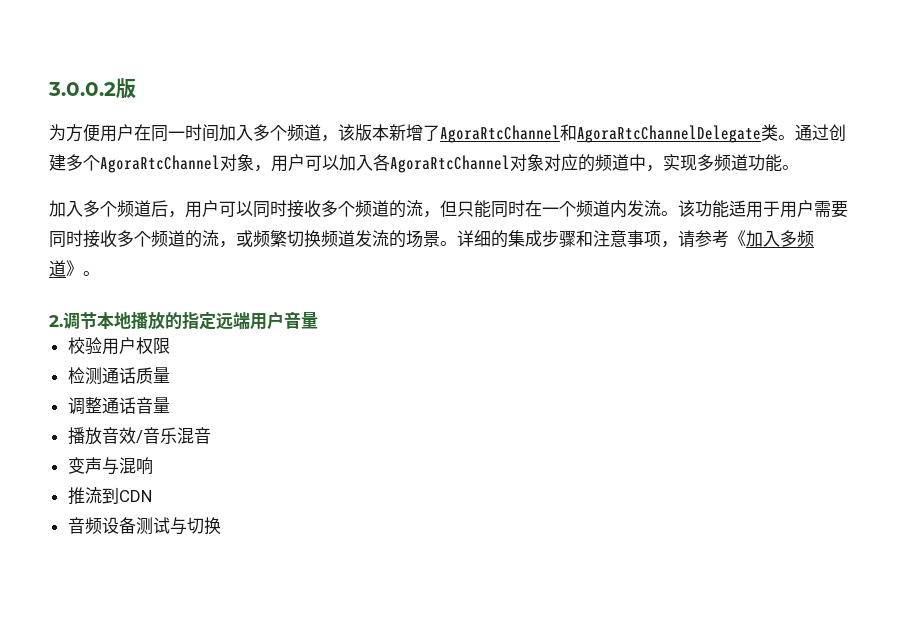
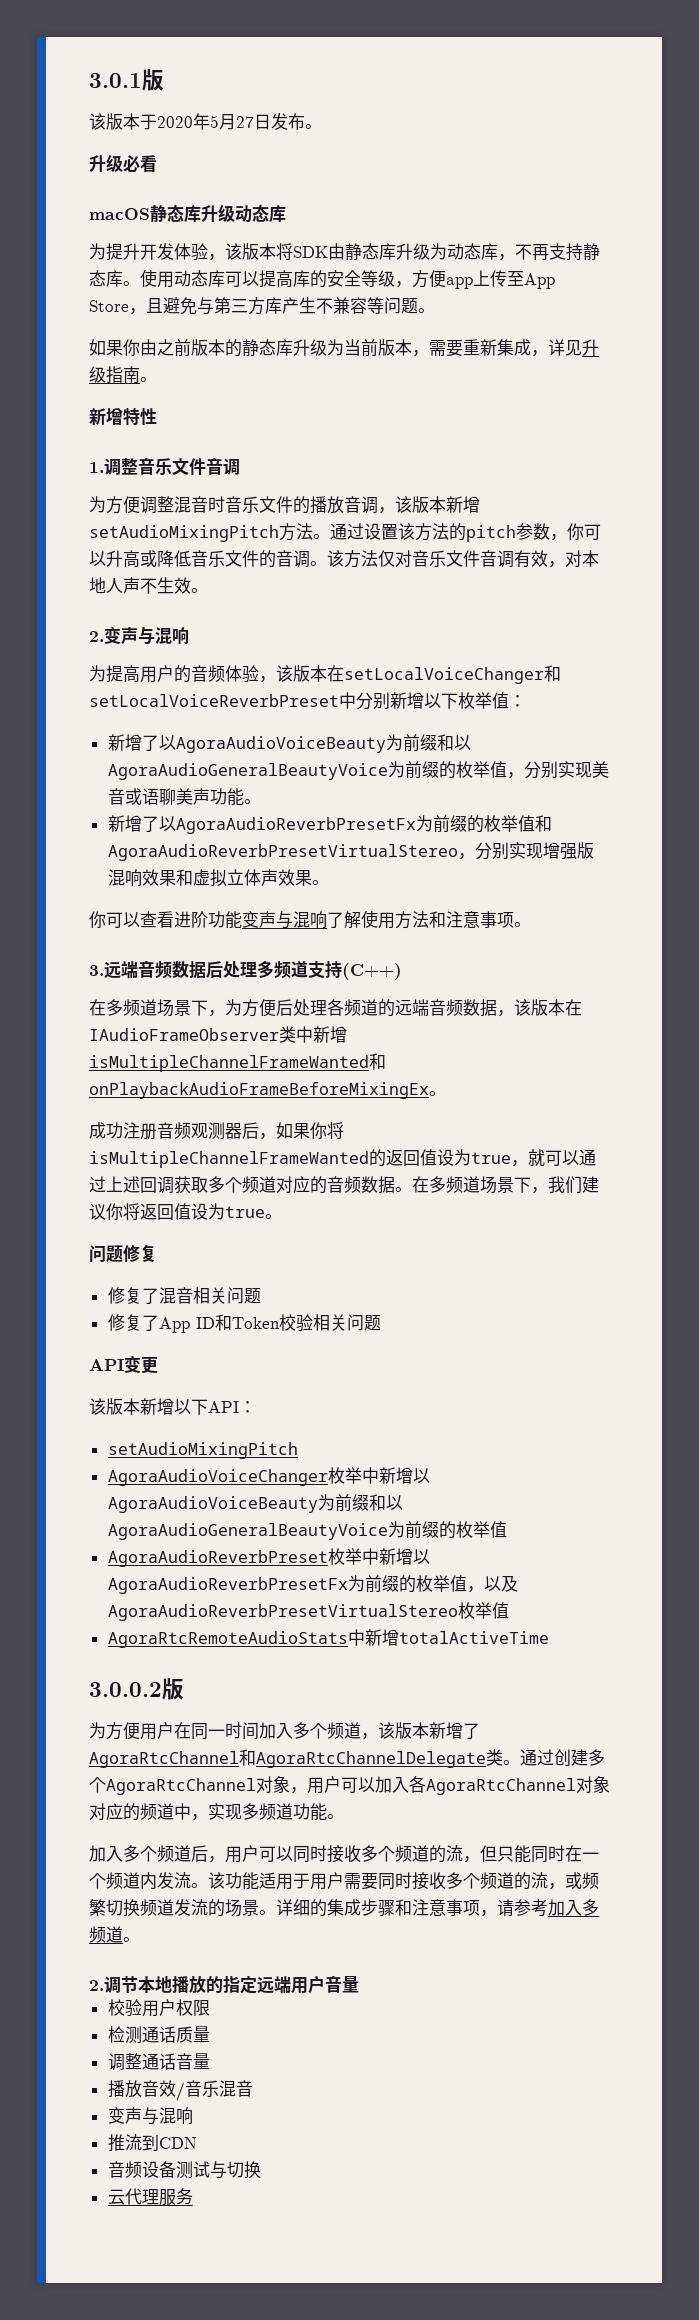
(48, 89) none -> [89,69,164,91] [89,113,322,130] [89,154,157,173] [89,204,286,223] [89,243,600,261] [89,269,555,289] [89,297,435,315] [89,339,599,357] [89,366,157,384] [89,408,157,426] [89,457,240,476] [89,496,480,514] [89,523,601,542] [89,550,599,568] [89,577,208,594] [89,626,189,645] [89,665,561,684] [89,692,526,710] [107,734,471,753] [107,761,609,780] [107,788,261,806] [107,815,552,834] [107,842,594,861] [107,869,329,887] [89,910,531,929] [89,960,402,980] [89,999,582,1017] [89,1026,347,1043] [89,1053,386,1072] [89,1082,446,1099] [89,1122,344,1140] [89,1149,596,1168] [89,1176,599,1194] [89,1203,282,1220] [89,1244,157,1263] [107,1287,261,1304] [107,1314,381,1333] [89,1355,158,1374] [89,1398,256,1415] [107,1442,298,1459] [107,1467,430,1486] [107,1494,403,1513] [107,1521,507,1540] [107,1548,430,1567] [107,1575,518,1594] [107,1602,509,1621] [107,1629,549,1648] 3.0.1版 // 该版本于2020年5月27日发布。 // 升级必看 // macOS静态库升级动态库 // 为提升开发体验，该版本将SDK由静态库升级为动态库，不再支持静态库。使用动态库可以提高库的安全等级，方便app上传至App Store，且避免与第三方库产生不兼容等问题。 // 如果你由之前版本的静态库升级为当前版本，需要重新集成，详见升级指南。 // 新增特性 // 1.调整音乐文件音调 // 为方便调整混音时音乐文件的播放音调，该版本新增setAudioMixingPitch方法。通过设置该方法的pitch参数，你可以升高或降低音乐文件的音调。该方法仅对音乐文件音调有效，对本地人声不生效。 // 2.变声与混响 // 为提高用户的音频体验，该版本在setLocalVoiceChanger和setLocalVoiceReverbPreset中分别新增以下枚举值： // 新增了以AgoraAudioVoiceBeauty为前缀和以AgoraAudioGeneralBeautyVoice为前缀的枚举值，分别实现美音或语聊美声功能。 // 新增了以AgoraAudioReverbPresetFx为前缀的枚举值和AgoraAudioReverbPresetVirtualStereo，分别实现增强版混响效果和虚拟立体声效果。 // 你可以查看进阶功能变声与混响了解使用方法和注意事项。 // 3.远端音频数据后处理多频道支持(C++) // 在多频道场景下，为方便后处理各频道的远端音频数据，该版本在IAudioFrameObserver类中新增isMultipleChannelFrameWanted和onPlaybackAudioFrameBeforeMixingEx。 // 成功注册音频观测器后，如果你将isMultipleChannelFrameWanted的返回值设为true，就可以通过上述回调获取多个频道对应的音频数据。在多频道场景下，我们建议你将返回值设为true。 // 问题修复 // 修复了混音相关问题 // 修复了App ID和Token校验相关问题 // API变更 // 该版本新增以下API： // setAudioMixingPitch // AgoraAudioVoiceChanger枚举中新增以AgoraAudioVoiceBeauty为前缀和以AgoraAudioGeneralBeautyVoice为前缀的枚举值 // AgoraAudioReverbPreset枚举中新增以AgoraAudioReverbPresetFx为前缀的枚举值，以及AgoraAudioReverbPresetVirtualStereo枚举值 // AgoraRtcRemoteAudioStats中新增totalActiveTime //
[729,230,746,246] 《 -> (548, 1908) none
[66,260,83,276] 》 -> (123, 1934) none
(221, 526) none -> [107,2188,193,2206] // 云代理服务

